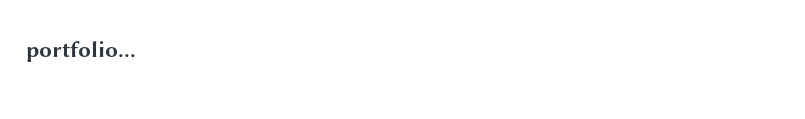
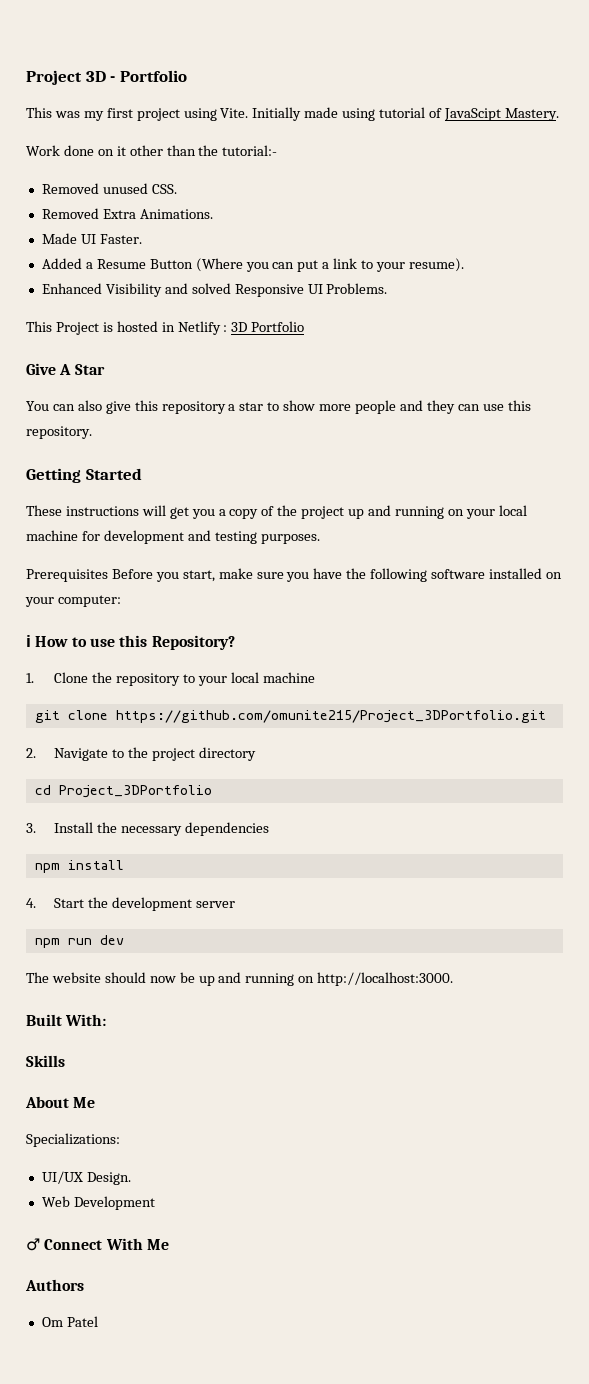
[26,41,136,62] portfolio... -> [26,70,187,85] [26,107,559,121] [26,145,278,156] [41,183,177,194] [41,208,213,219] [41,233,142,244] [41,258,464,272] [41,283,388,297] [26,321,305,335] [26,363,105,375] [26,400,531,414] [26,426,92,439] [26,468,142,483] [26,505,527,519] [26,530,320,544] [26,568,562,582] [25,595,121,607] [26,635,235,650] [26,672,315,686] [34,710,546,723] [26,747,256,761] [34,785,212,798] [26,822,269,836] [34,860,124,873] [26,897,235,911] [34,935,124,948] [26,972,454,986] [26,1014,107,1026] [26,1055,65,1067] [25,1096,96,1108] [26,1133,120,1147] [41,1171,131,1185] [41,1196,155,1210] [26,1238,169,1251] [25,1279,84,1291] [41,1316,98,1327] Project 3D - Portfolio // This was my first project using Vite. Initially made using tutorial of JavaScipt Mastery. // Work done on it other than the tutorial:- // Removed unused CSS. // Removed Extra Animations. // Made UI Faster. // Added a Resume Button (Where you can put a link to your resume). // Enhanced Visibility and solved Responsive UI Problems. // This Project is hosted in Netlify : 3D Portfolio // Give A Star // You can also give this repository a star to show more people and they can use this repository. // Getting Started // These instructions will get you a copy of the project up and running on your local machine for development and testing purposes. // Prerequisites Before you start, make sure you have the following software installed on your computer: // ℹ How to use this Repository? // 1. Clone the repository to your local machine // git clone https://github.com/omunite215/Project_3DPortfolio.git // 2. Navigate to the project directory // cd Project_3DPortfolio // 3. Install the necessary dependencies // npm install // 4. Start the development server // npm run dev // The website should now be up and running on http://localhost:3000. // Built With: // Skills // About Me // Specializations: // UI/UX Design. // Web Development // ♂ Connect With Me // Authors // Om Patel

